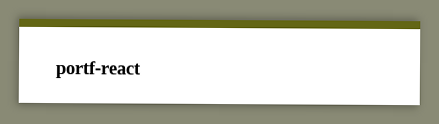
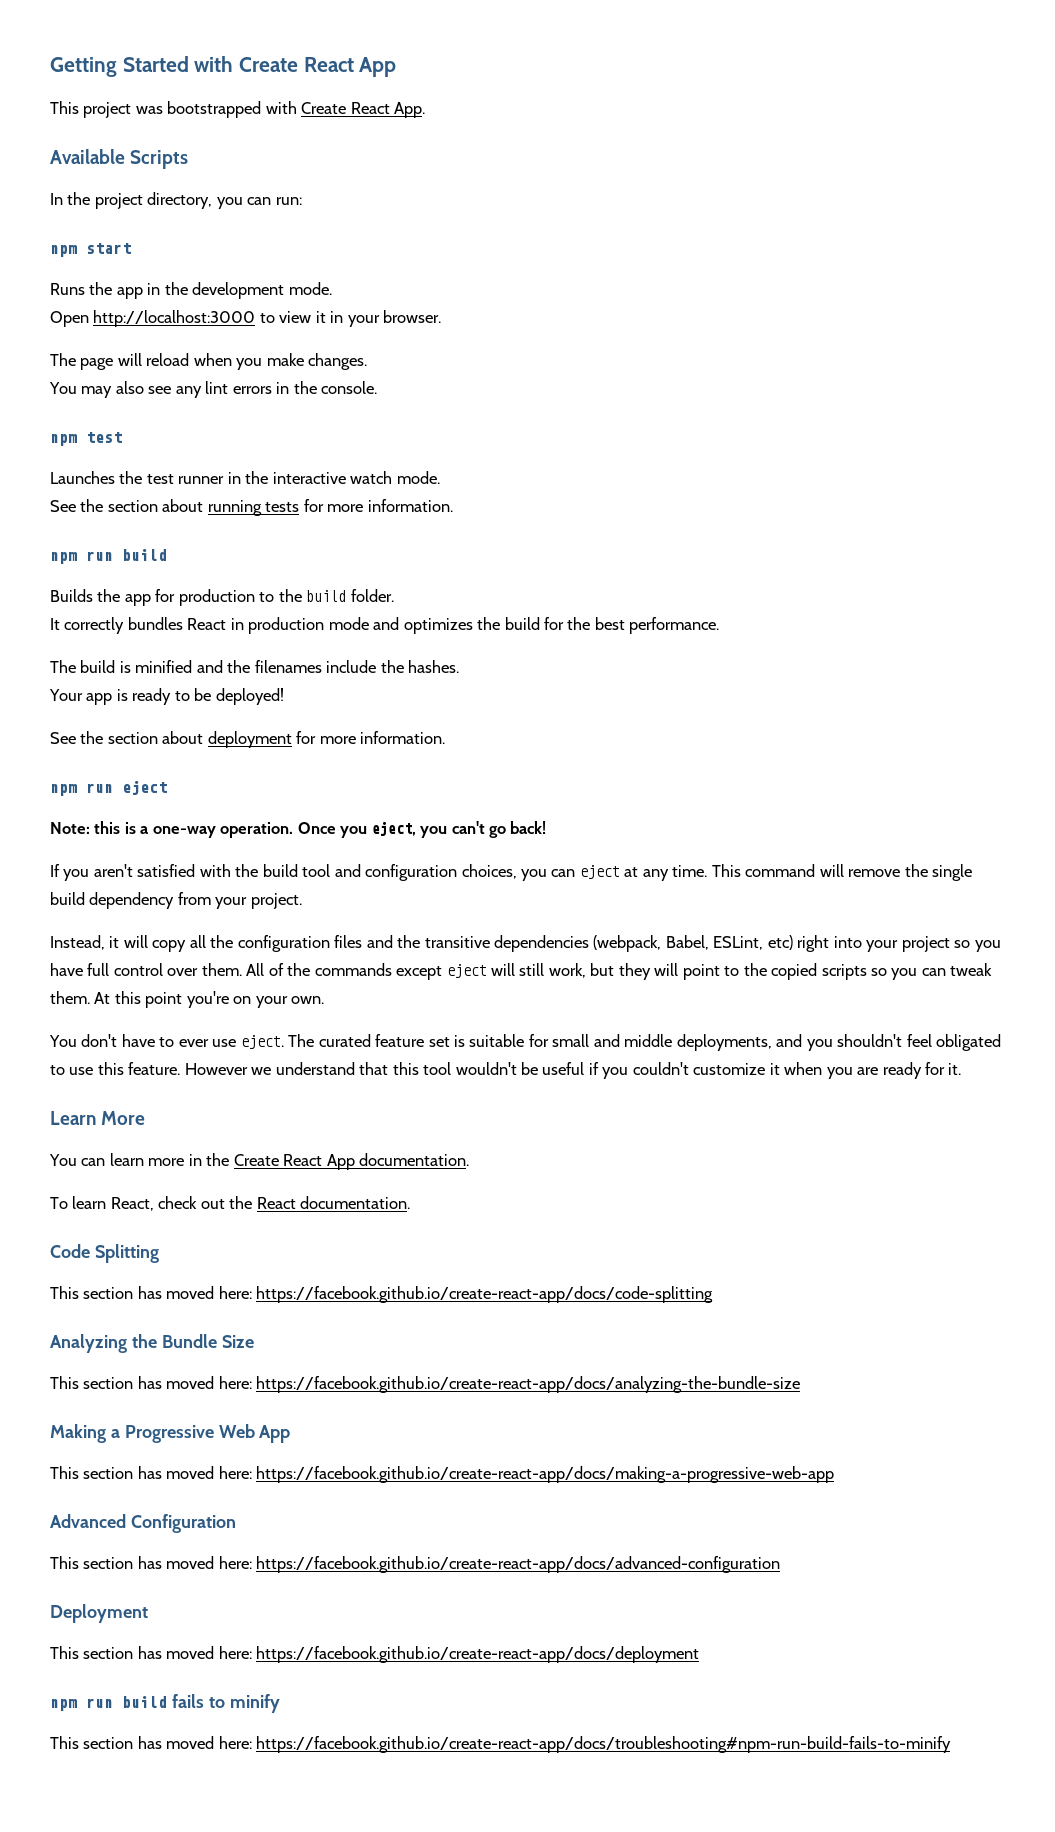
[55,61,142,79] portf-react -> [50,56,397,77] [50,101,426,118] [50,149,189,169] [50,192,302,209] [50,243,131,257] [50,282,332,299] [50,310,442,327] [50,353,368,370] [49,381,378,398] [50,432,122,446] [50,471,440,484] [50,499,453,516] [50,549,167,564] [50,589,394,606] [50,617,720,634] [50,660,460,673] [49,688,284,705] [50,731,446,748] [50,780,167,796] [50,821,547,838] [50,864,973,881] [50,892,302,909] [50,935,1001,952] [50,963,993,980] [50,991,325,1008] [49,1034,1001,1051] [50,1062,962,1079] [50,1111,146,1125] [49,1153,470,1170] [50,1196,411,1211] [50,1244,159,1263] [50,1286,714,1303] [50,1334,254,1353] [50,1376,801,1393] [50,1424,291,1443] [50,1466,835,1483] [50,1514,236,1533] [50,1556,781,1573] [50,1604,148,1623] [50,1646,700,1663] [50,1694,280,1713] [50,1736,952,1753] Getting Started with Create React App // This project was bootstrapped with Create React App. // Available Scripts // In the project directory, you can run: // npm start // Runs the app in the development mode. // Open http://localhost:3000 to view it in your browser. // The page will reload when you make changes. // You may also see any lint errors in the console. // npm test // Launches the test runner in the interactive watch mode. // See the section about running tests for more information. // npm run build // Builds the app for production to the build folder. // It correctly bundles React in production mode and optimizes the build for the best performance. // The build is minified and the filenames include the hashes. // Your app is ready to be deployed! // See the section about deployment for more information. // npm run eject // Note: this is a one-way operation. Once you eject, you can't go back! // If you aren't satisfied with the build tool and configuration choices, you can eject at any time. This command will remove the single build dependency from your project. // Instead, it will copy all the configuration files and the transitive dependencies (webpack, Babel, ESLint, etc) right into your project so you have full control over them. All of the commands except eject will still work, but they will point to the copied scripts so you can tweak them. At this point you're on your own. // You don't have to ever use eject. The curated feature set is suitable for small and middle deployments, and you shouldn't feel obligated to use this feature. However we understand that this tool wouldn't be useful if you couldn't customize it when you are ready for it. // Learn More // You can learn more in the Create React App documentation. // To learn React, check out the React documentation. // Code Splitting // This section has moved here: https://facebook.github.io/create-react-app/docs/code-splitting // Analyzing the Bundle Size // This section has moved here: https://facebook.github.io/create-react-app/docs/analyzing-the-bundle-size // Making a Progressive Web App // This section has moved here: https://facebook.github.io/create-react-app/docs/making-a-progressive-web-app // Advanced Configuration // This section has moved here: https://facebook.github.io/create-react-app/docs/advanced-configuration // Deployment // This section has moved here: https://facebook.github.io/create-react-app/docs/deployment // npm run build fails to minify // This section has moved here: https://facebook.github.io/create-react-app/docs/troubleshooting#npm-run-build-fails-to-minify

